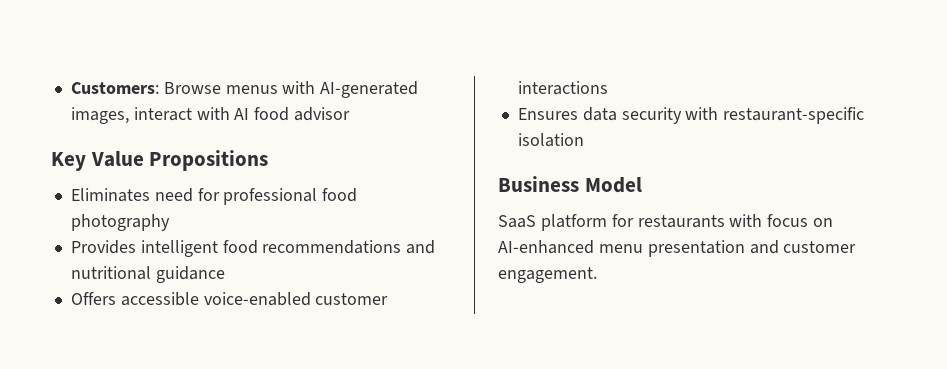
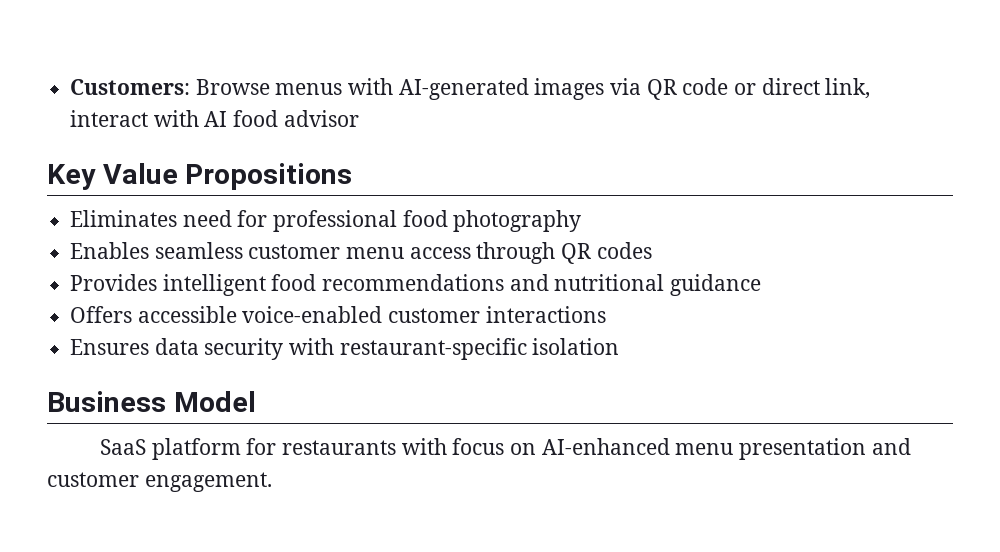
[70,107,129,124] images, -> [534,78,871,100] images via QR code or direct link,
(170, 222) none -> [70,242,652,264] // Enables seamless customer menu access through QR codes

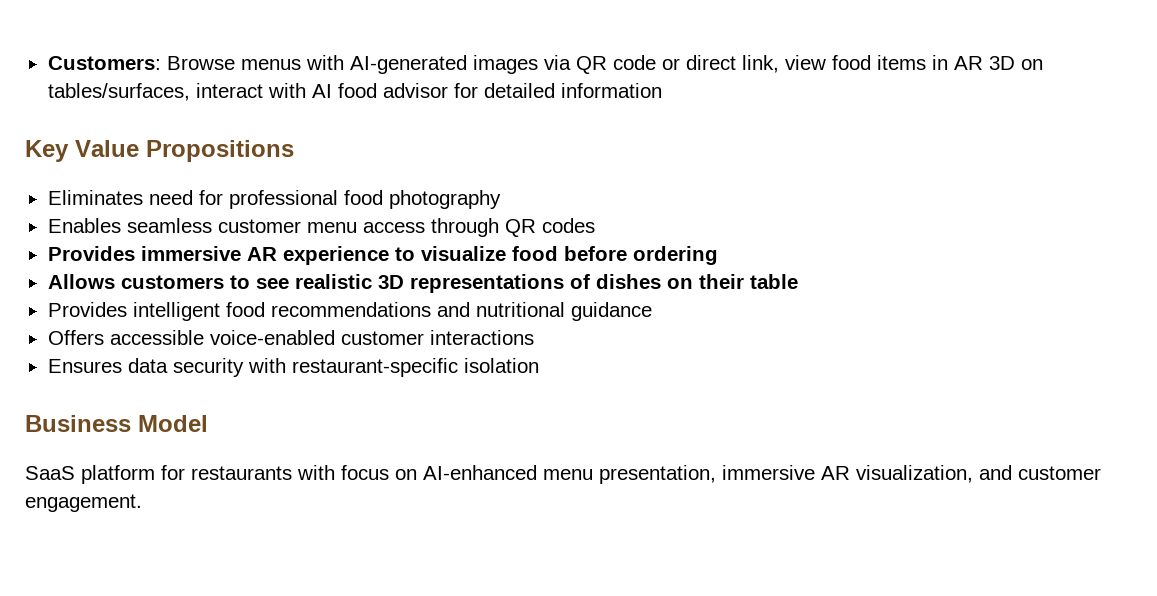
(871, 88) none -> [784,55,1043,70] [47,83,190,101] view food items in AR 3D on tables/surfaces,
(359, 118) none -> [453,83,662,98] for detailed information
(652, 250) none -> [47,246,718,265] [47,274,798,293] // Provides immersive AR experience to visualize food before ordering // Allows customers to see realistic 3D representations of dishes on their table
[739,438,867,460] presentation -> [599,465,973,484] presentation, immersive AR visualization,

